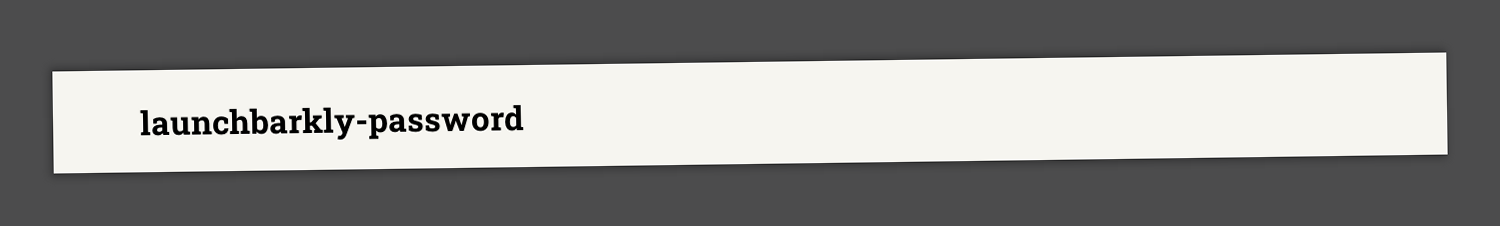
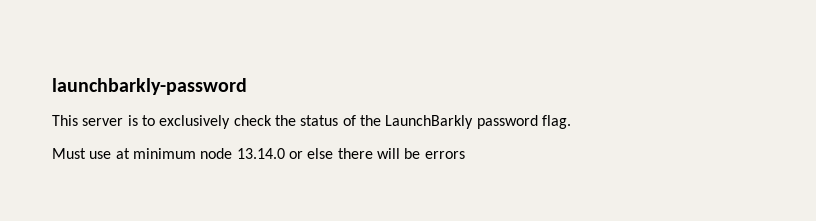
(525, 124) none -> [52,115,571,129] [52,148,465,159] // This server is to exclusively check the status of the LaunchBarkly password flag. // Must use at minimum node 13.14.0 or else there will be errors

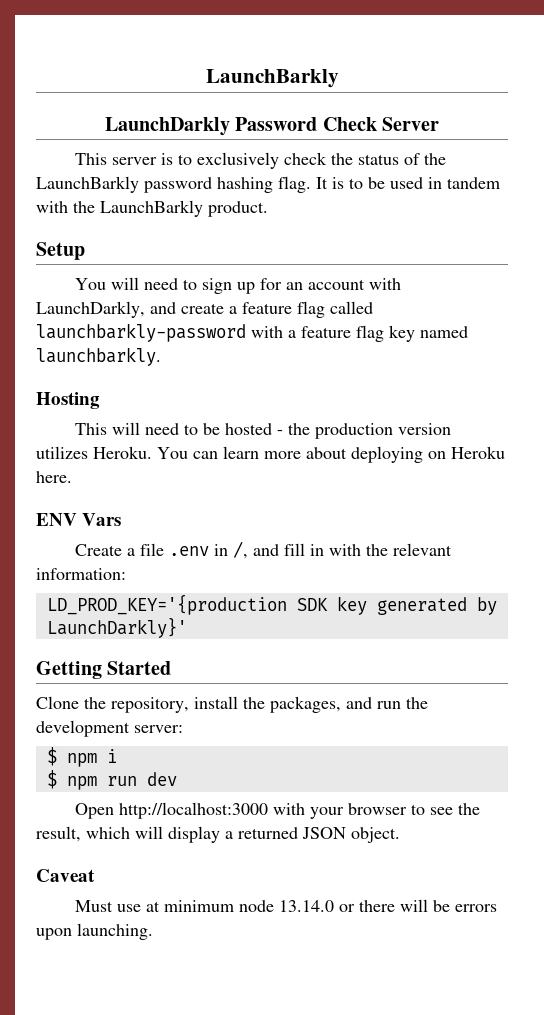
[52,78,247,95] launchbarkly-password -> [205,69,339,88] [104,117,440,136] LaunchBarkly // LaunchDarkly Password Check Server
(538, 122) none -> [217,177,273,193] hashing
(571, 122) none -> [316,177,500,189] [36,200,268,217] [36,242,85,260] [75,277,402,294] [36,301,373,318] [36,323,468,342] [36,347,161,366] [36,392,100,409] [75,422,452,439] [36,446,505,463] [36,471,72,483] [36,513,122,526] [75,541,453,559] [36,568,126,580] [46,594,497,615] [46,617,187,638] [36,661,172,679] [36,696,428,713] [36,720,183,737] [46,747,117,767] [46,770,177,790] [75,802,481,819] [36,826,400,843] [36,869,95,882] It is to be used in tandem with the LaunchBarkly product. // Setup // You will need to sign up for an account with LaunchDarkly, and create a feature flag called launchbarkly-password with a feature flag key named launchbarkly. // Hosting // This will need to be hosted - the production version utilizes Heroku. You can learn more about deploying on Heroku here. // ENV Vars // Create a file .env in /, and fill in with the relevant information: // LD_PROD_KEY='{production SDK key generated by LaunchDarkly}' // Getting Started // Clone the repository, install the packages, and run the development server: // $ npm i // $ npm run dev // Open http://localhost:3000 with your browser to see the result, which will display a returned JSON object. // Caveat
[307,148,334,159] else -> (356, 908) none
(465, 155) none -> [36,923,153,940] upon launching.

